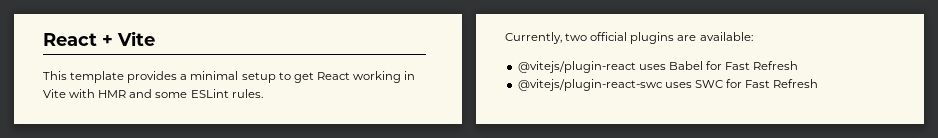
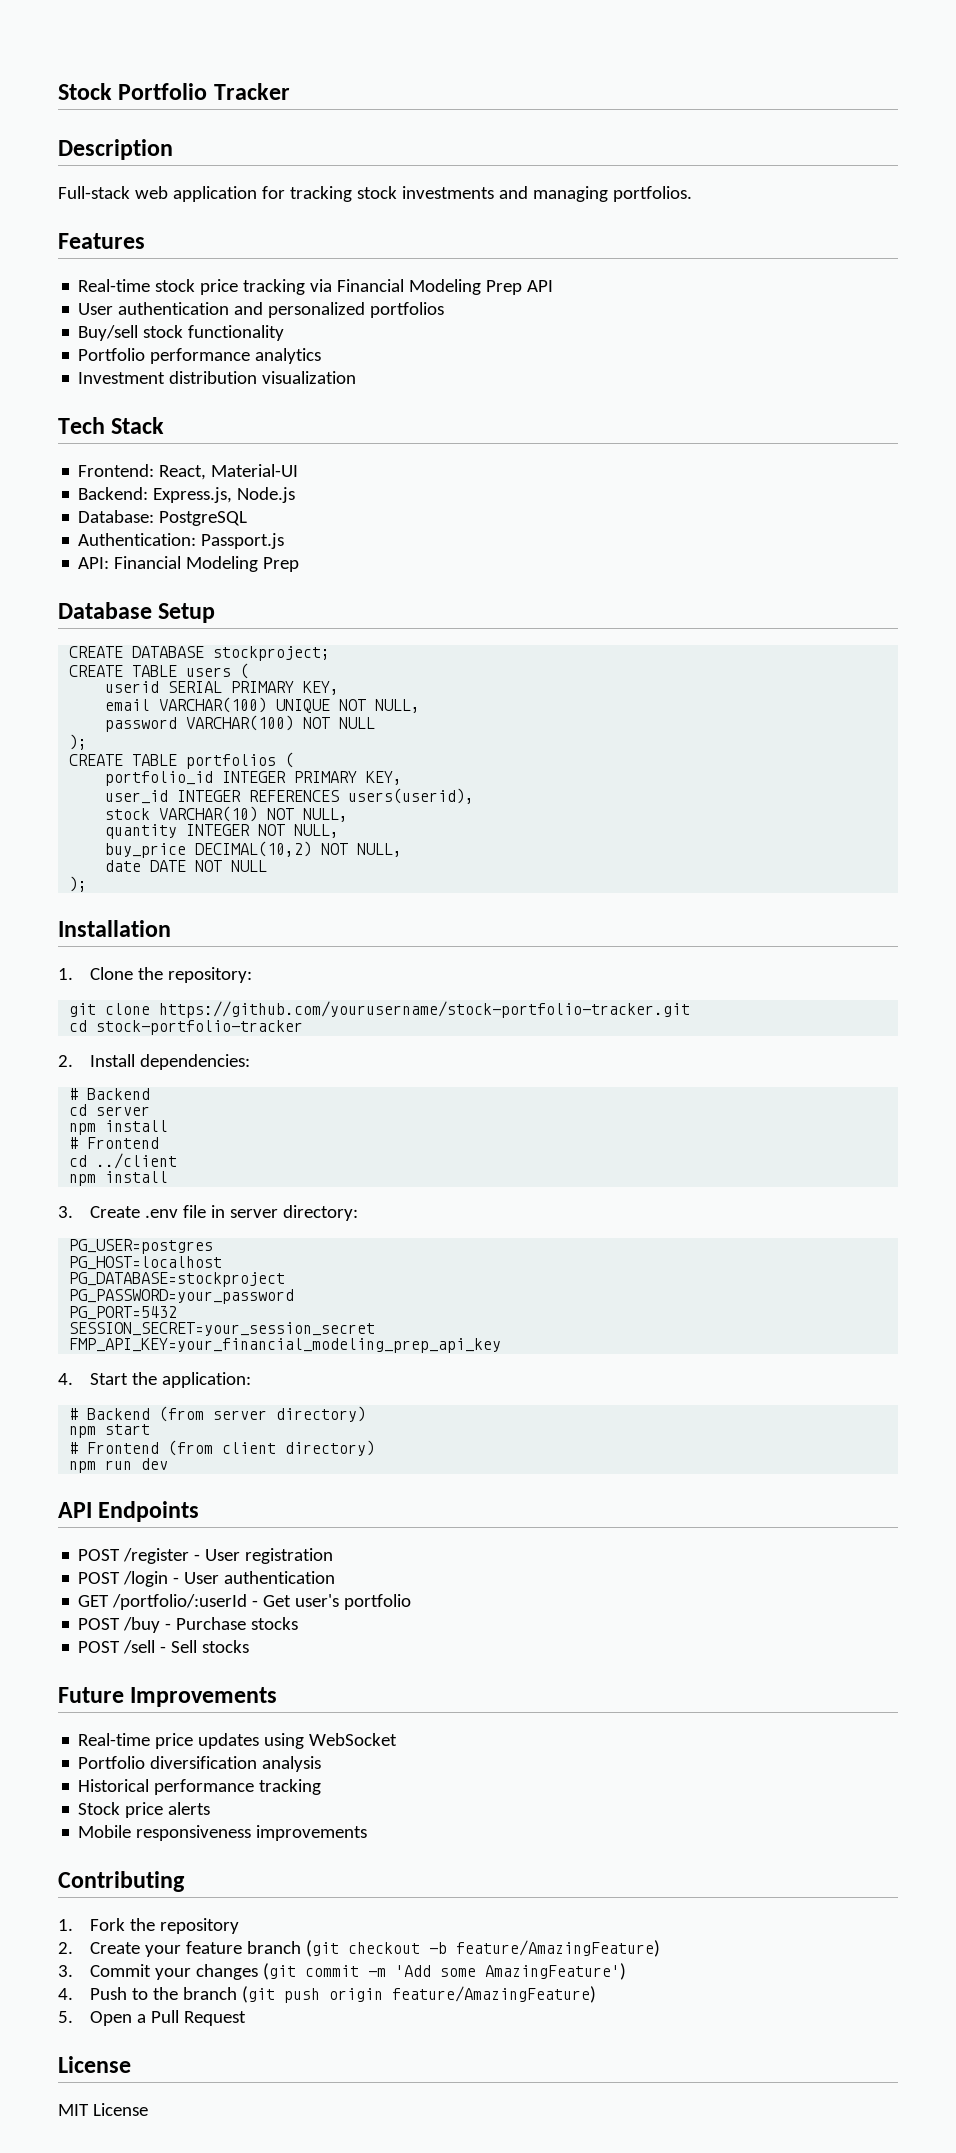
[43,31,155,46] [43,71,416,83] [43,89,263,98] [505,32,753,44] [517,61,799,73] [517,79,819,91] React + Vite // This template provides a minimal setup to get React working in Vite with HMR and some ESLint rules. // Currently, two official plugins are available: // @vitejs/plugin-react uses Babel for Fast Refresh // @vitejs/plugin-react-swc uses SWC for Fast Refresh -> [58,83,290,100] [58,139,173,160] [58,186,692,202] [58,233,145,249] [78,279,554,295] [78,302,445,318] [78,325,285,341] [78,348,322,364] [78,371,357,384] [58,417,165,434] [78,464,299,480] [78,487,296,503] [78,510,248,526] [78,533,285,549] [78,556,300,572] [58,602,216,623] [69,646,331,661] [69,663,250,679] [105,681,340,695] [105,697,421,713] [105,715,376,732] [69,734,88,750] [69,752,295,769] [105,771,403,786] [105,788,475,804] [105,806,349,822] [105,824,340,839] [105,841,403,858] [105,860,268,872] [69,876,88,892] [58,920,171,937] [58,967,253,983] [69,1001,691,1018] [69,1020,304,1035] [58,1054,251,1070] [69,1088,151,1100] [69,1104,151,1116] [69,1120,169,1135] [69,1137,160,1149] [69,1153,178,1169] [69,1171,169,1186] [58,1205,359,1221] [69,1239,214,1254] [69,1256,223,1270] [69,1272,286,1287] [69,1289,295,1304] [69,1306,178,1320] [69,1322,376,1336] [69,1338,502,1353] [58,1372,252,1388] [69,1406,367,1422] [69,1424,151,1438] [69,1440,376,1456] [69,1458,169,1473] [58,1501,200,1522] [78,1548,334,1564] [78,1571,336,1587] [78,1594,412,1610] [78,1617,299,1633] [78,1640,250,1654] [58,1687,278,1707] [78,1733,398,1749] [78,1756,322,1772] [78,1779,322,1795] [78,1802,211,1818] [78,1825,368,1841] [58,1871,185,1892] [58,1918,240,1934] [58,1940,661,1957] [58,1963,627,1980] [58,1986,597,2003] [58,2010,247,2026] [58,2056,131,2073] [58,2103,148,2116] Stock Portfolio Tracker // Description // Full-stack web application for tracking stock investments and managing portfolios. // Features // Real-time stock price tracking via Financial Modeling Prep API // User authentication and personalized portfolios // Buy/sell stock functionality // Portfolio performance analytics // Investment distribution visualization // Tech Stack // Frontend: React, Material-UI // Backend: Express.js, Node.js // Database: PostgreSQL // Authentication: Passport.js // API: Financial Modeling Prep // Database Setup // CREATE DATABASE stockproject; // CREATE TABLE users ( // userid SERIAL PRIMARY KEY, // email VARCHAR(100) UNIQUE NOT NULL, // password VARCHAR(100) NOT NULL // ); // CREATE TABLE portfolios ( // portfolio_id INTEGER PRIMARY KEY, // user_id INTEGER REFERENCES users(userid), // stock VARCHAR(10) NOT NULL, // quantity INTEGER NOT NULL, // buy_price DECIMAL(10,2) NOT NULL, // date DATE NOT NULL // ); // Installation // 1. Clone the repository: // git clone https://github.com/yourusername/stock-portfolio-tracker.git // cd stock-portfolio-tracker // 2. Install dependencies: // # Backend // cd server // npm install // # Frontend // cd ../client // npm install // 3. Create .env file in server directory: // PG_USER=postgres // PG_HOST=localhost // PG_DATABASE=stockproject // PG_PASSWORD=your_password // PG_PORT=5432 // SESSION_SECRET=your_session_secret // FMP_API_KEY=your_financial_modeling_prep_api_key // 4. Start the application: // # Backend (from server directory) // npm start // # Frontend (from client directory) // npm run dev // API Endpoints // POST /register - User registration // POST /login - User authentication // GET /portfolio/:userId - Get user's portfolio // POST /buy - Purchase stocks // POST /sell - Sell stocks // Future Improvements // Real-time price updates using WebSocket // Portfolio diversification analysis // Historical performance tracking // Stock price alerts // Mobile responsiveness improvements // Contributing // 1. Fork the repository // 2. Create your feature branch (git checkout -b feature/AmazingFeature) // 3. Commit your changes (git commit -m 'Add some AmazingFeature') // 4. Push to the branch (git push origin feature/AmazingFeature) // 5. Open a Pull Request // License // MIT License

